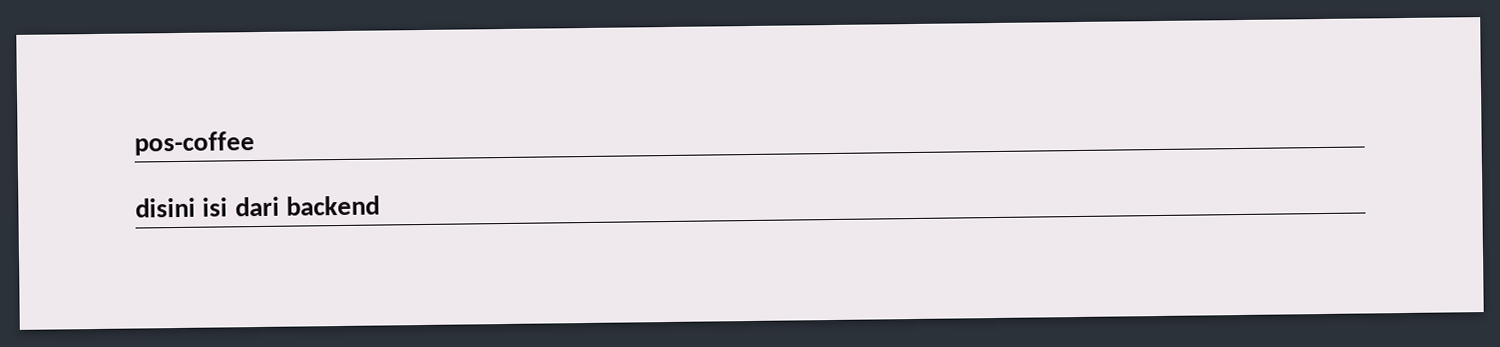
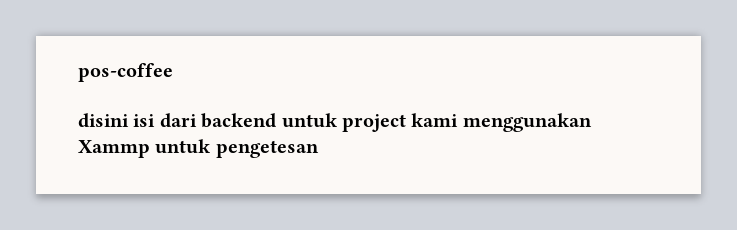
(380, 205) none -> [281,113,592,132] [78,139,319,158] untuk project kami menggunakan Xammp untuk pengetesan

